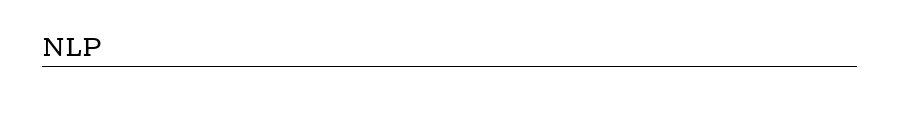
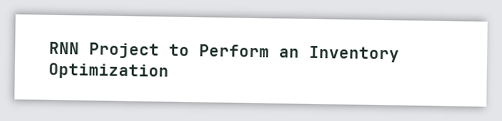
[42,38,102,56] NLP -> [49,41,400,63] [48,62,169,80] RNN Project to Perform an Inventory Optimization

